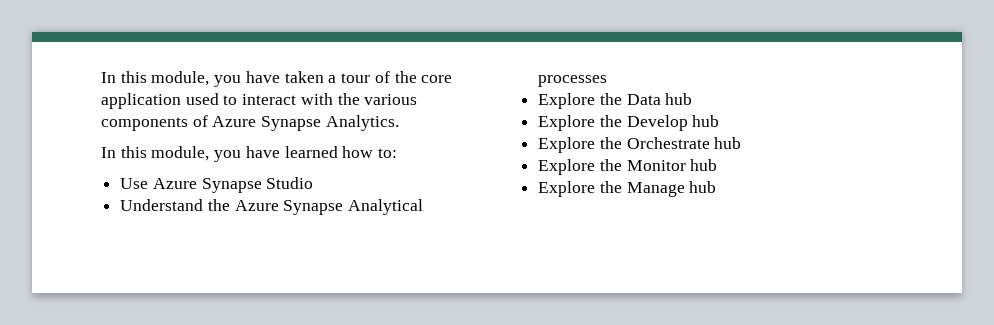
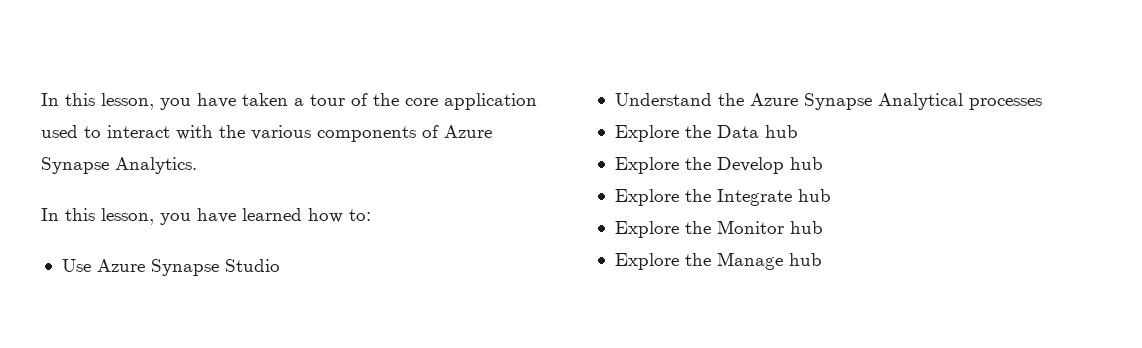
[101,71,210,86] In this module, -> [41,93,154,110] In this lesson,
[151,146,210,161] module, -> [101,208,154,225] lesson,
[626,137,710,149] Orchestrate -> [716,189,792,206] Integrate

